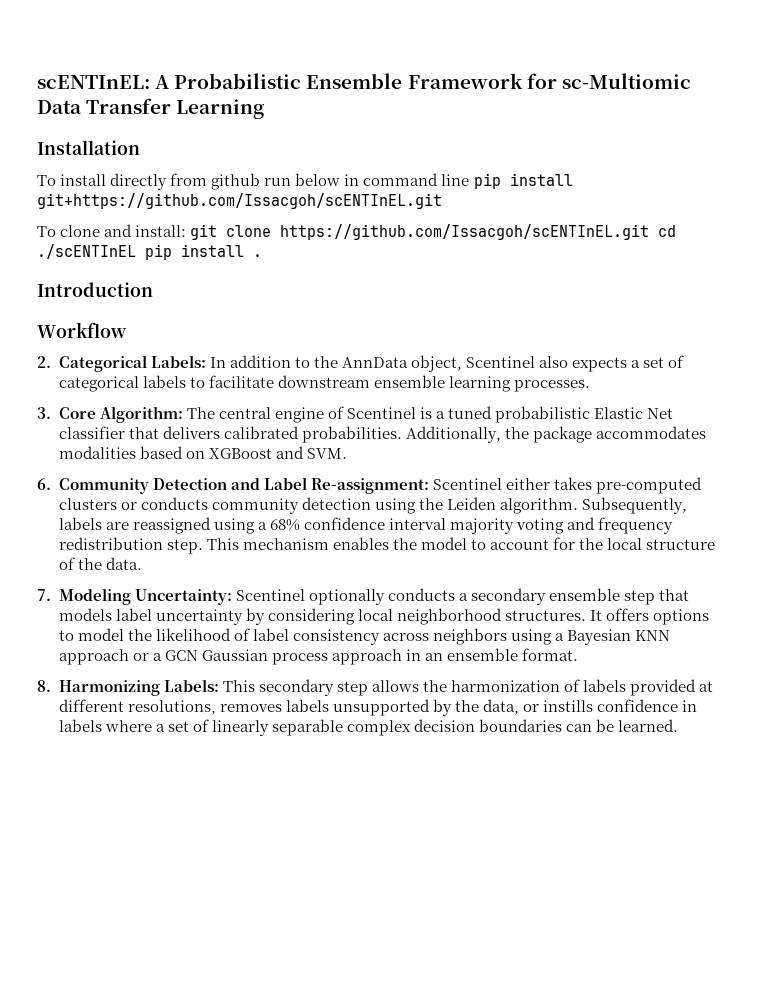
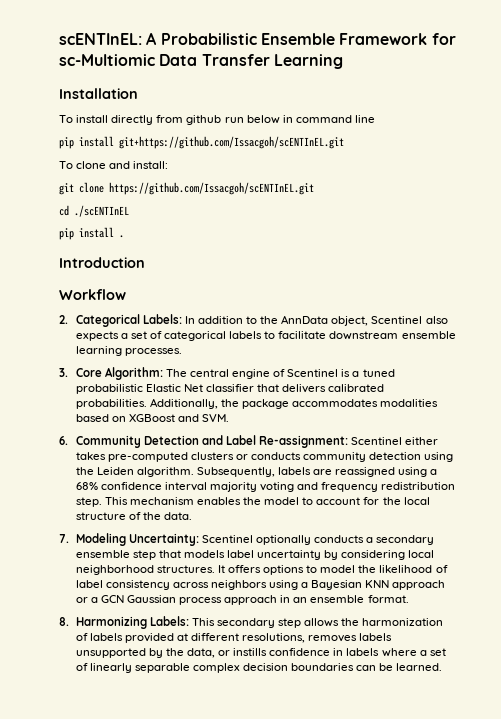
(470, 180) none -> (375, 119) //
(187, 231) none -> (169, 165) //
(650, 232) none -> (314, 188) //
(136, 251) none -> (129, 211) //

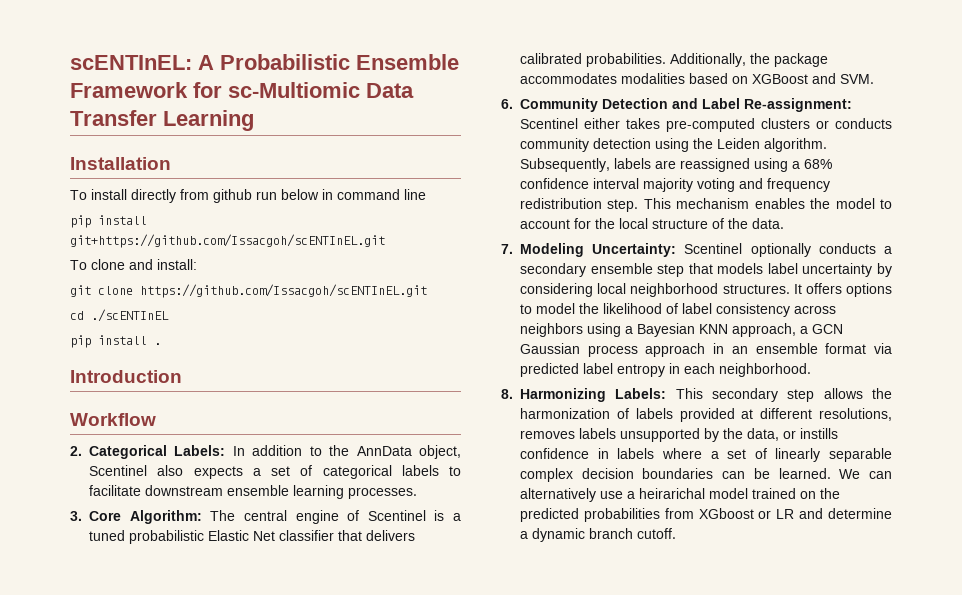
[392,580,446,590] [75,597,88,603] approach or -> [732,323,796,337] approach,
[367,595,409,603] format. -> [825,343,892,354] [520,363,811,377] format via predicted label entropy in each neighborhood.
(443, 667) none -> [839,469,892,479] [520,488,840,502] [520,508,892,522] [520,528,676,542] We can alternatively use a heirarichal model trained on the predicted probabilities from XGboost or LR and determine a dynamic branch cutoff.

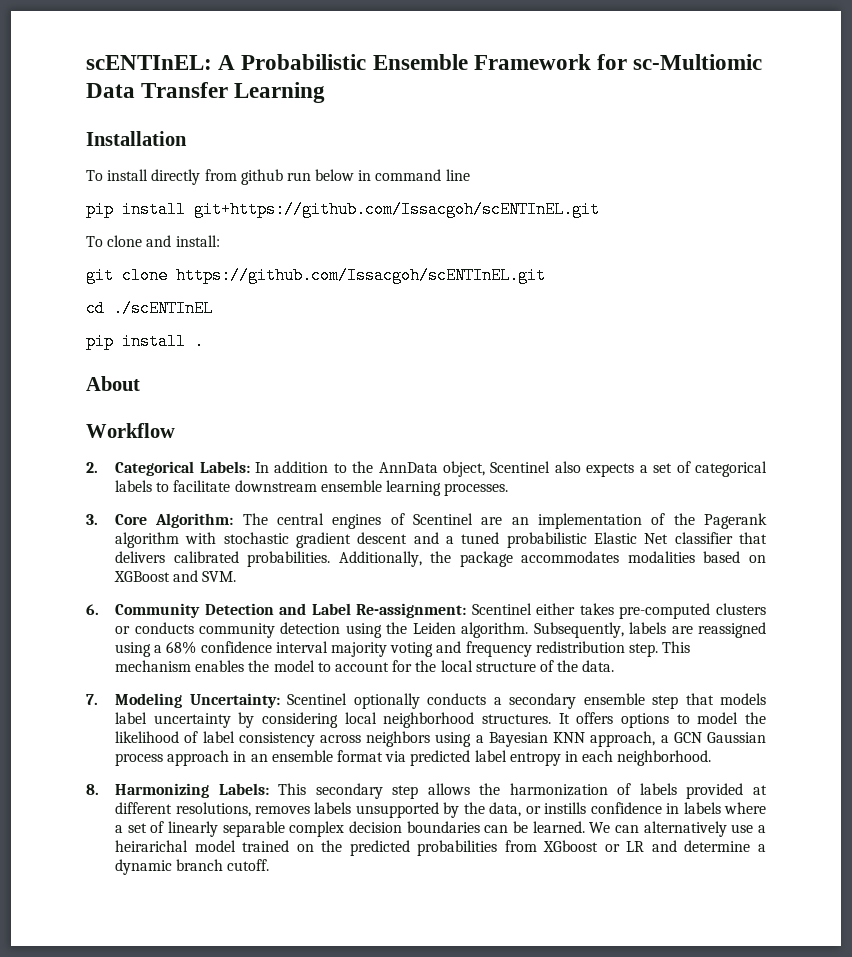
[70,370,182,383] Introduction -> [86,376,140,391] About
[295,510,339,524] engine -> [332,514,382,529] engines
[434,510,445,521] is -> [481,513,767,529] [115,532,439,548] are an implementation of the Pagerank algorithm with stochastic gradient descent and

